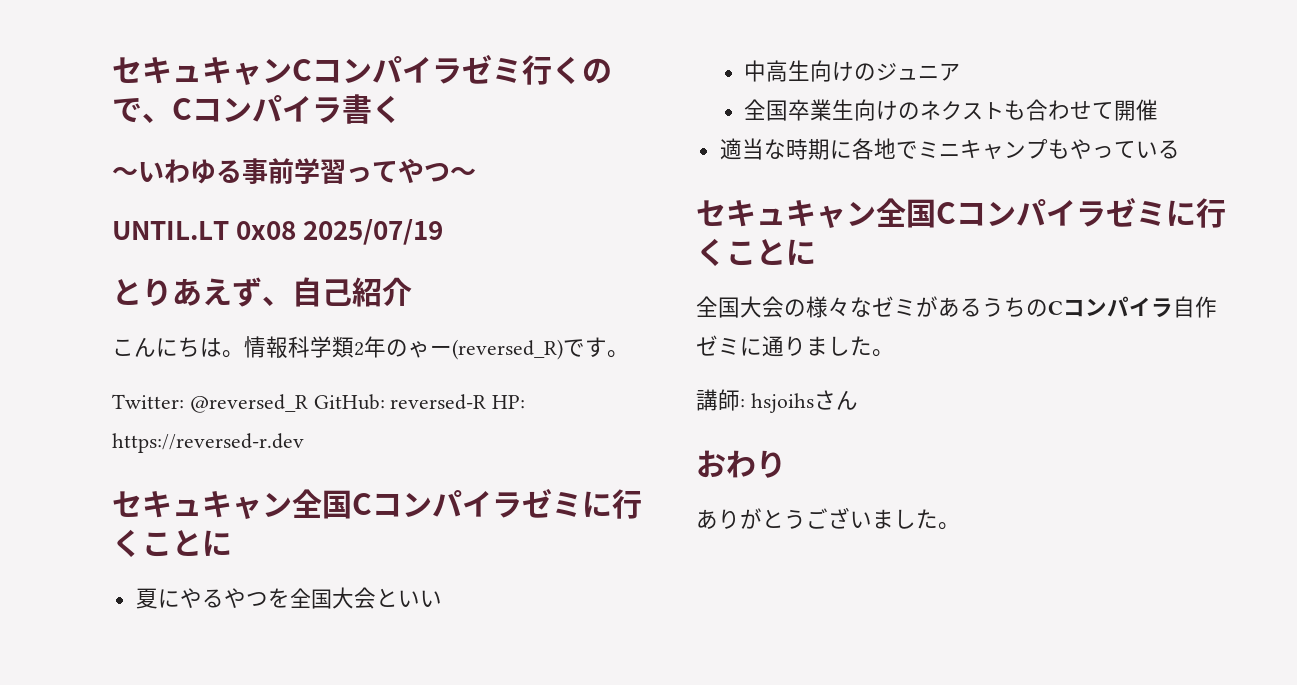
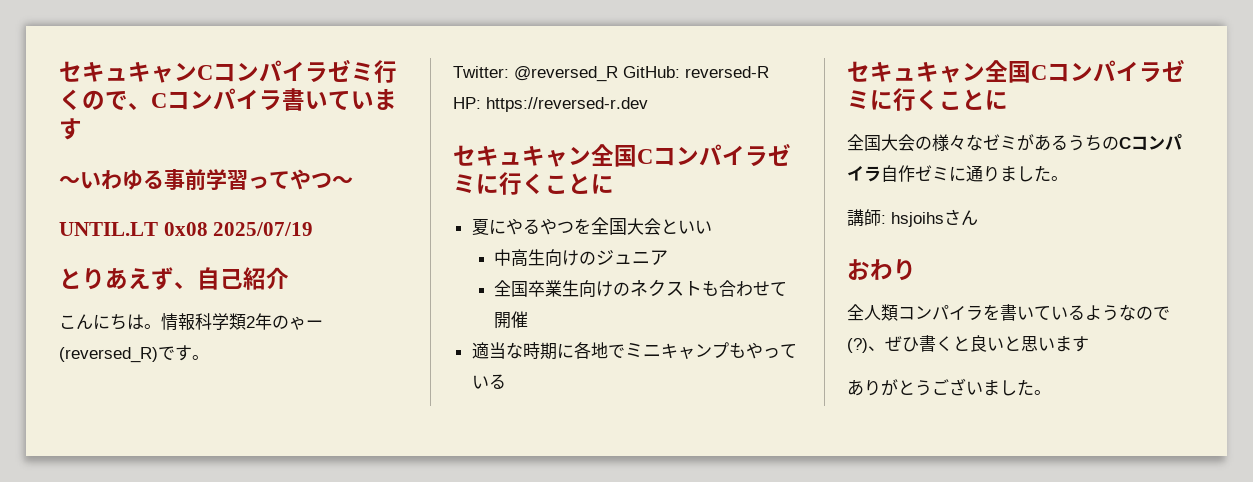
[372,95,402,123] く -> [305,89,397,110] [59,118,82,140] いています
(786, 464) none -> [847,304,1170,321] [847,335,1089,353] // 全人類コンパイラを書いているようなので(?)、ぜひ書くと良いと思います

